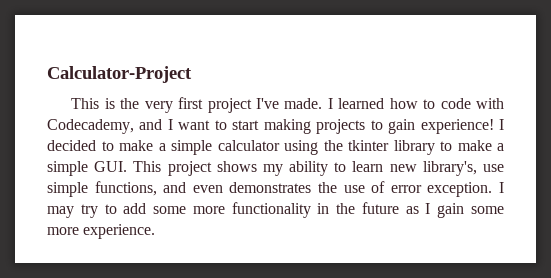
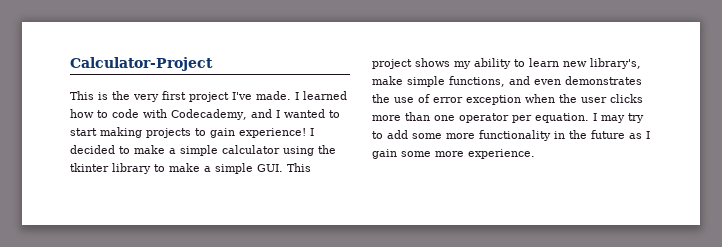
[178,120,211,130] want -> [283,109,325,118] wanted
[483,164,505,172] use -> [372,76,403,85] make
[427,182,493,197] exception. -> [466,94,643,105] [372,112,589,123] exception when the user clicks more than one operator per equation.

